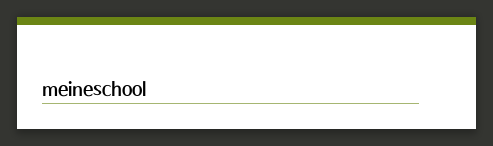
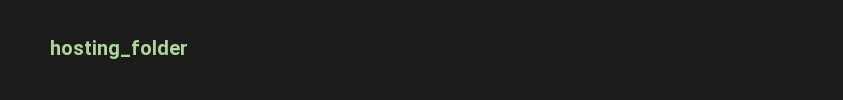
[42,81,146,97] meineschool -> [50,40,188,59] hosting_folder

